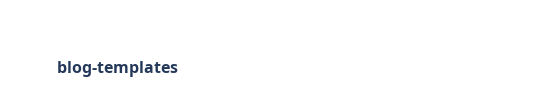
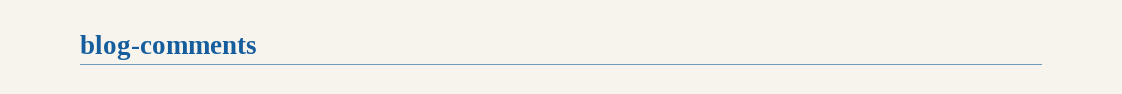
[57,61,178,77] blog-templates -> [80,35,257,60] blog-comments

